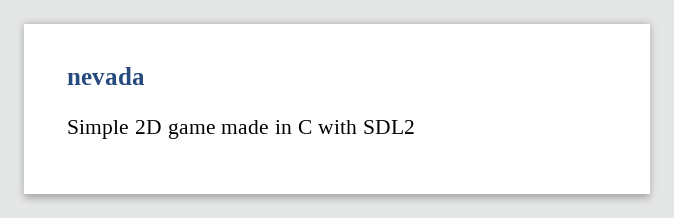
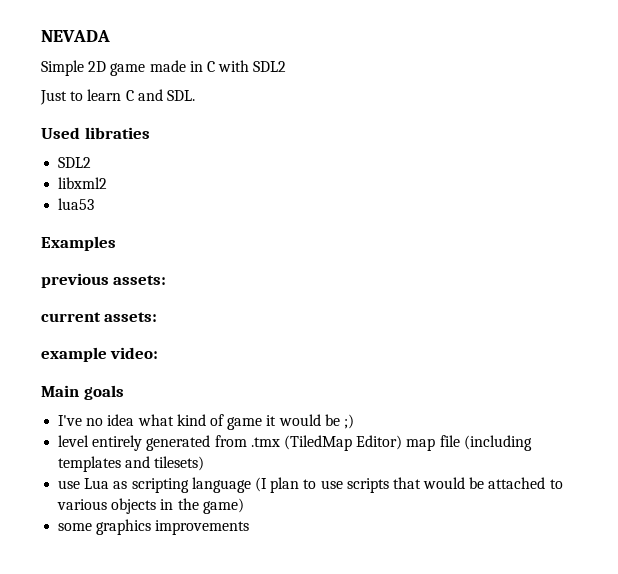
[67,67,145,85] nevada -> [41,30,110,42] NEVADA
(415, 127) none -> [40,89,195,105] [41,127,150,139] [58,157,92,168] [58,177,108,189] [58,198,95,210] [41,236,116,251] [41,273,167,288] [41,312,158,322] [41,347,159,362] [41,385,124,400] [58,414,354,430] [58,435,532,451] [58,456,205,472] [58,477,563,493] [57,498,244,514] [58,519,250,535] // Just to learn C and SDL. // Used libraties // SDL2 // libxml2 // lua53 // Examples // previous assets: // current assets: // example video: // Main goals // I've no idea what kind of game it would be ;) // level entirely generated from .tmx (TiledMap Editor) map file (including templates and tilesets) // use Lua as scripting language (I plan to use scripts that would be attached to various objects in the game) // some graphics improvements

